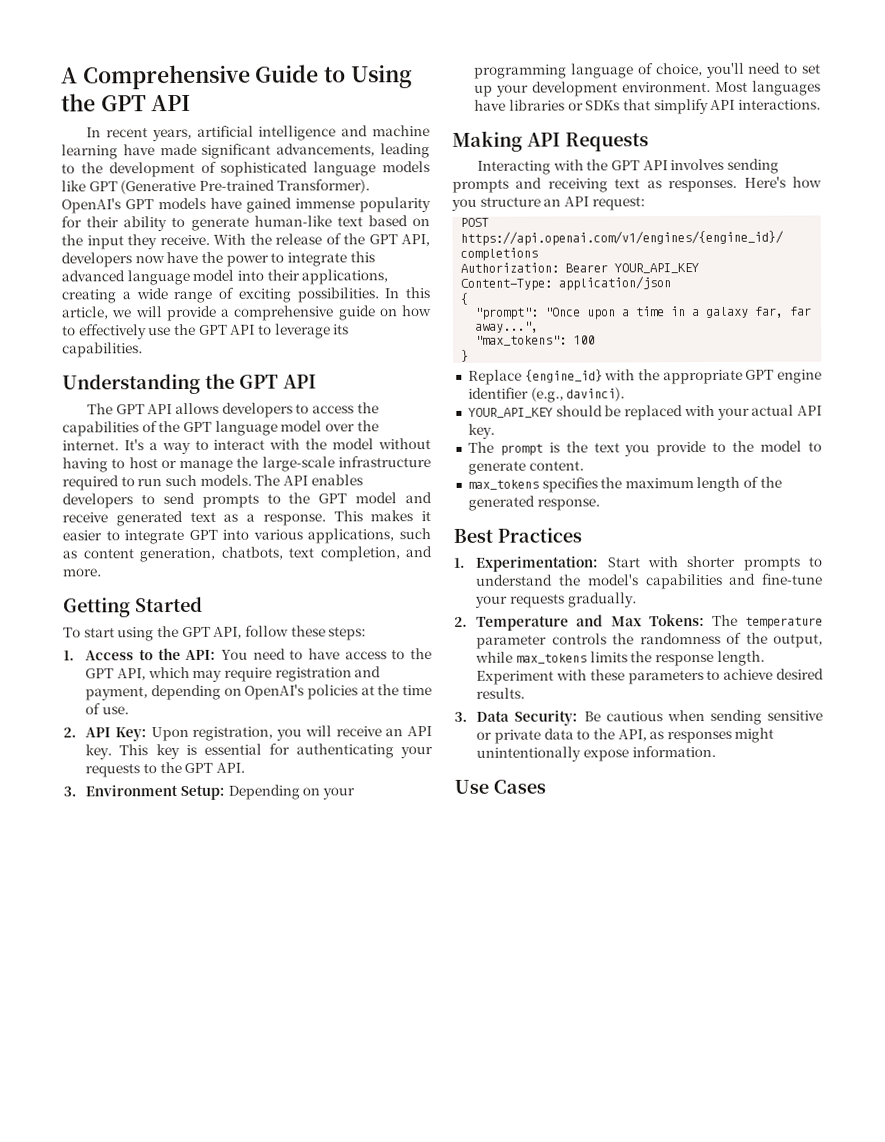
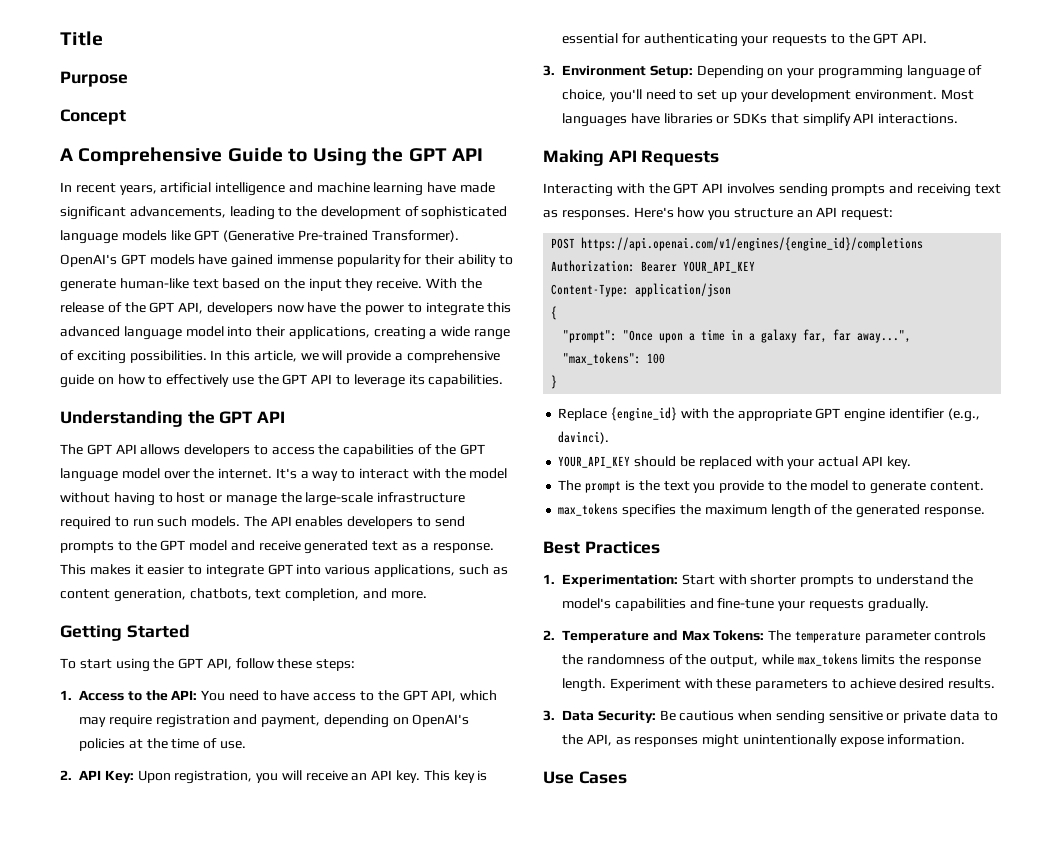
(61, 75) none -> [60,31,103,46] [60,71,128,87] [60,109,126,125] Title // Purpose // Concept //

